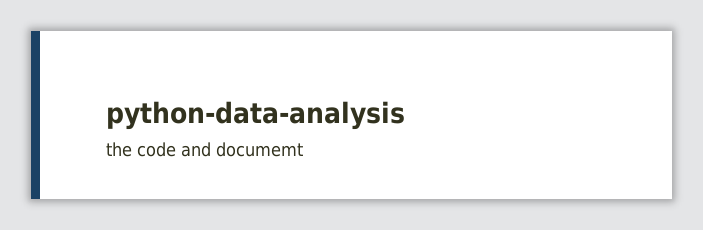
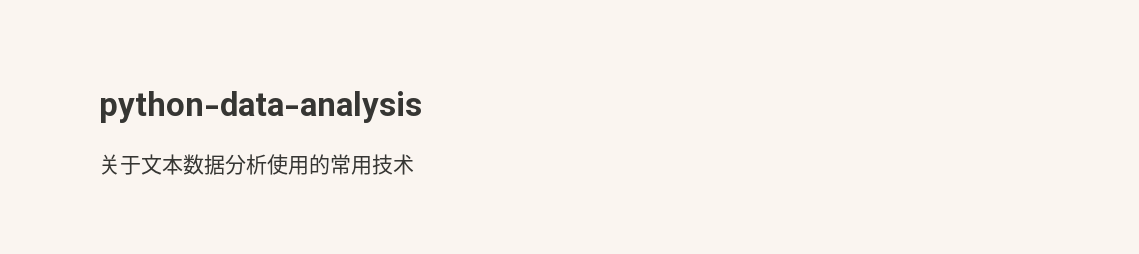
[106,142,303,157] the code and documemt -> [99,154,414,175] 关于文本数据分析使用的常用技术

